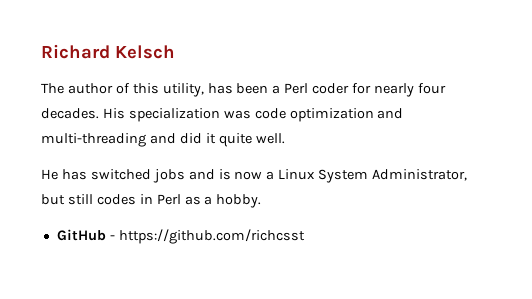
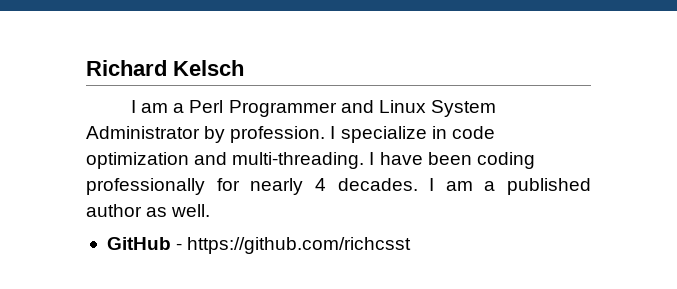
[41,83,446,97] [41,108,404,122] [41,133,285,147] [41,169,468,183] [41,194,262,208] The author of this utility, has been a Perl coder for nearly four decades. His specialization was code optimization and multi-threading and did it quite well. // He has switched jobs and is now a Linux System Administrator, but still codes in Perl as a hobby. -> [131,100,496,117] [86,126,495,143] [86,152,535,169] [86,178,591,195] [86,204,211,217] I am a Perl Programmer and Linux System Administrator by profession. I specialize in code optimization and multi-threading. I have been coding professionally for nearly 4 decades. I am a published author as well.

